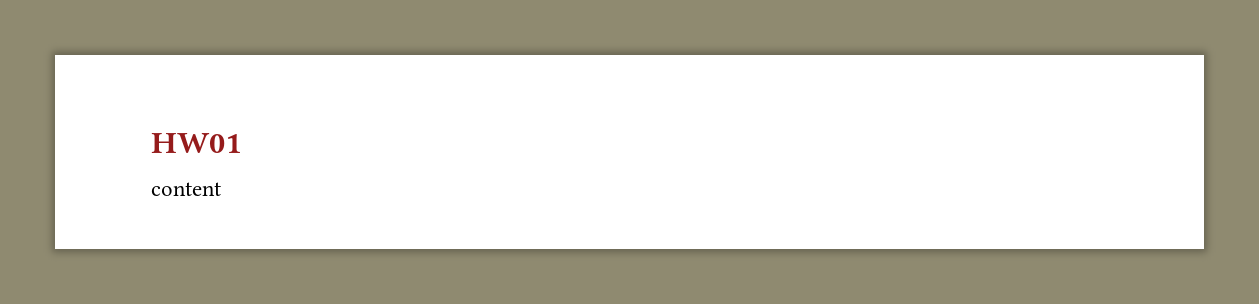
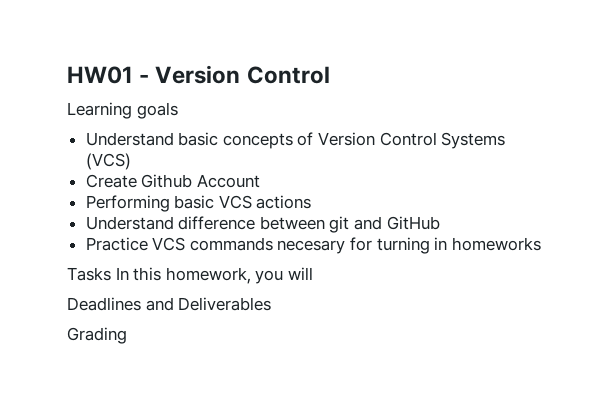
[151,182,221,196] // content -> [139,65,330,84] [67,102,178,119] [85,132,506,149] [85,153,131,170] [85,174,260,188] [85,195,312,212] [85,216,440,233] [85,237,541,254] [67,267,313,284] [67,297,272,311] [67,327,127,344] - Version Control // Learning goals // Understand basic concepts of Version Control Systems (VCS) // Create Github Account // Performing basic VCS actions // Understand difference between git and GitHub // Practice VCS commands necesary for turning in homeworks // Tasks In this homework, you will // Deadlines and Deliverables // Grading

